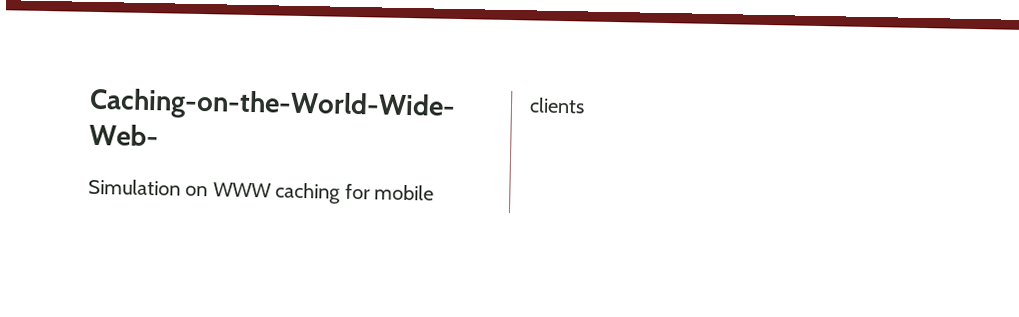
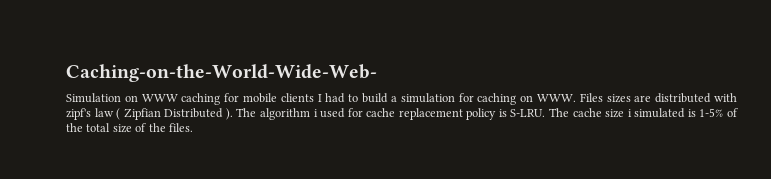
(585, 105) none -> [317,93,737,105] [66,108,739,120] [66,123,193,133] I had to build a simulation for caching on WWW. Files sizes are distributed with zipf's law ( Zipfian Distributed ). The algorithm i used for cache replacement policy is S-LRU. The cache size i simulated is 1-5% of the total size of the files.

